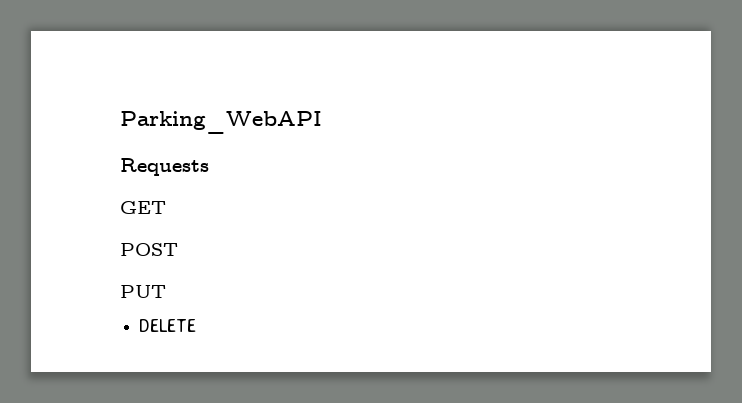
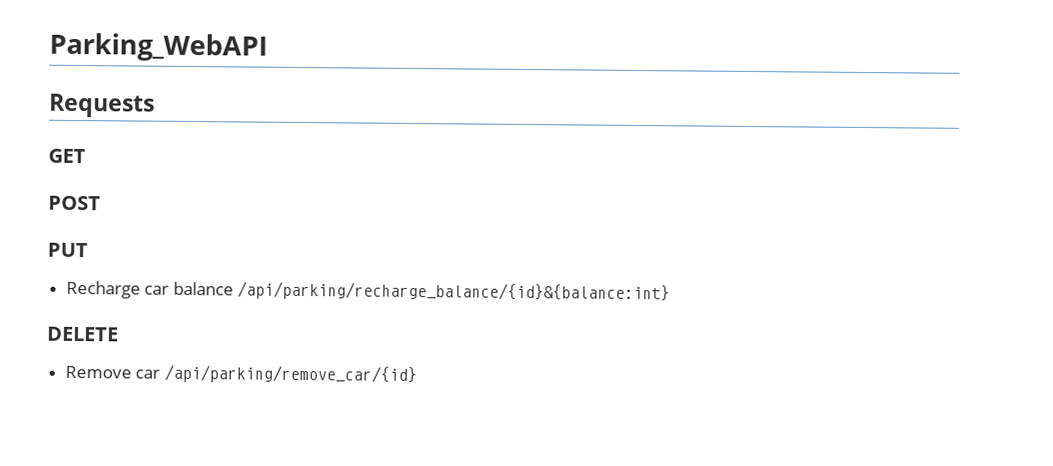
[139,319,197,332] DELETE -> [65,280,671,303] [47,326,119,342] [64,364,417,385] Recharge car balance /api/parking/recharge_balance/{id}&{balance:int} // DELETE // Remove car /api/parking/remove_car/{id}

